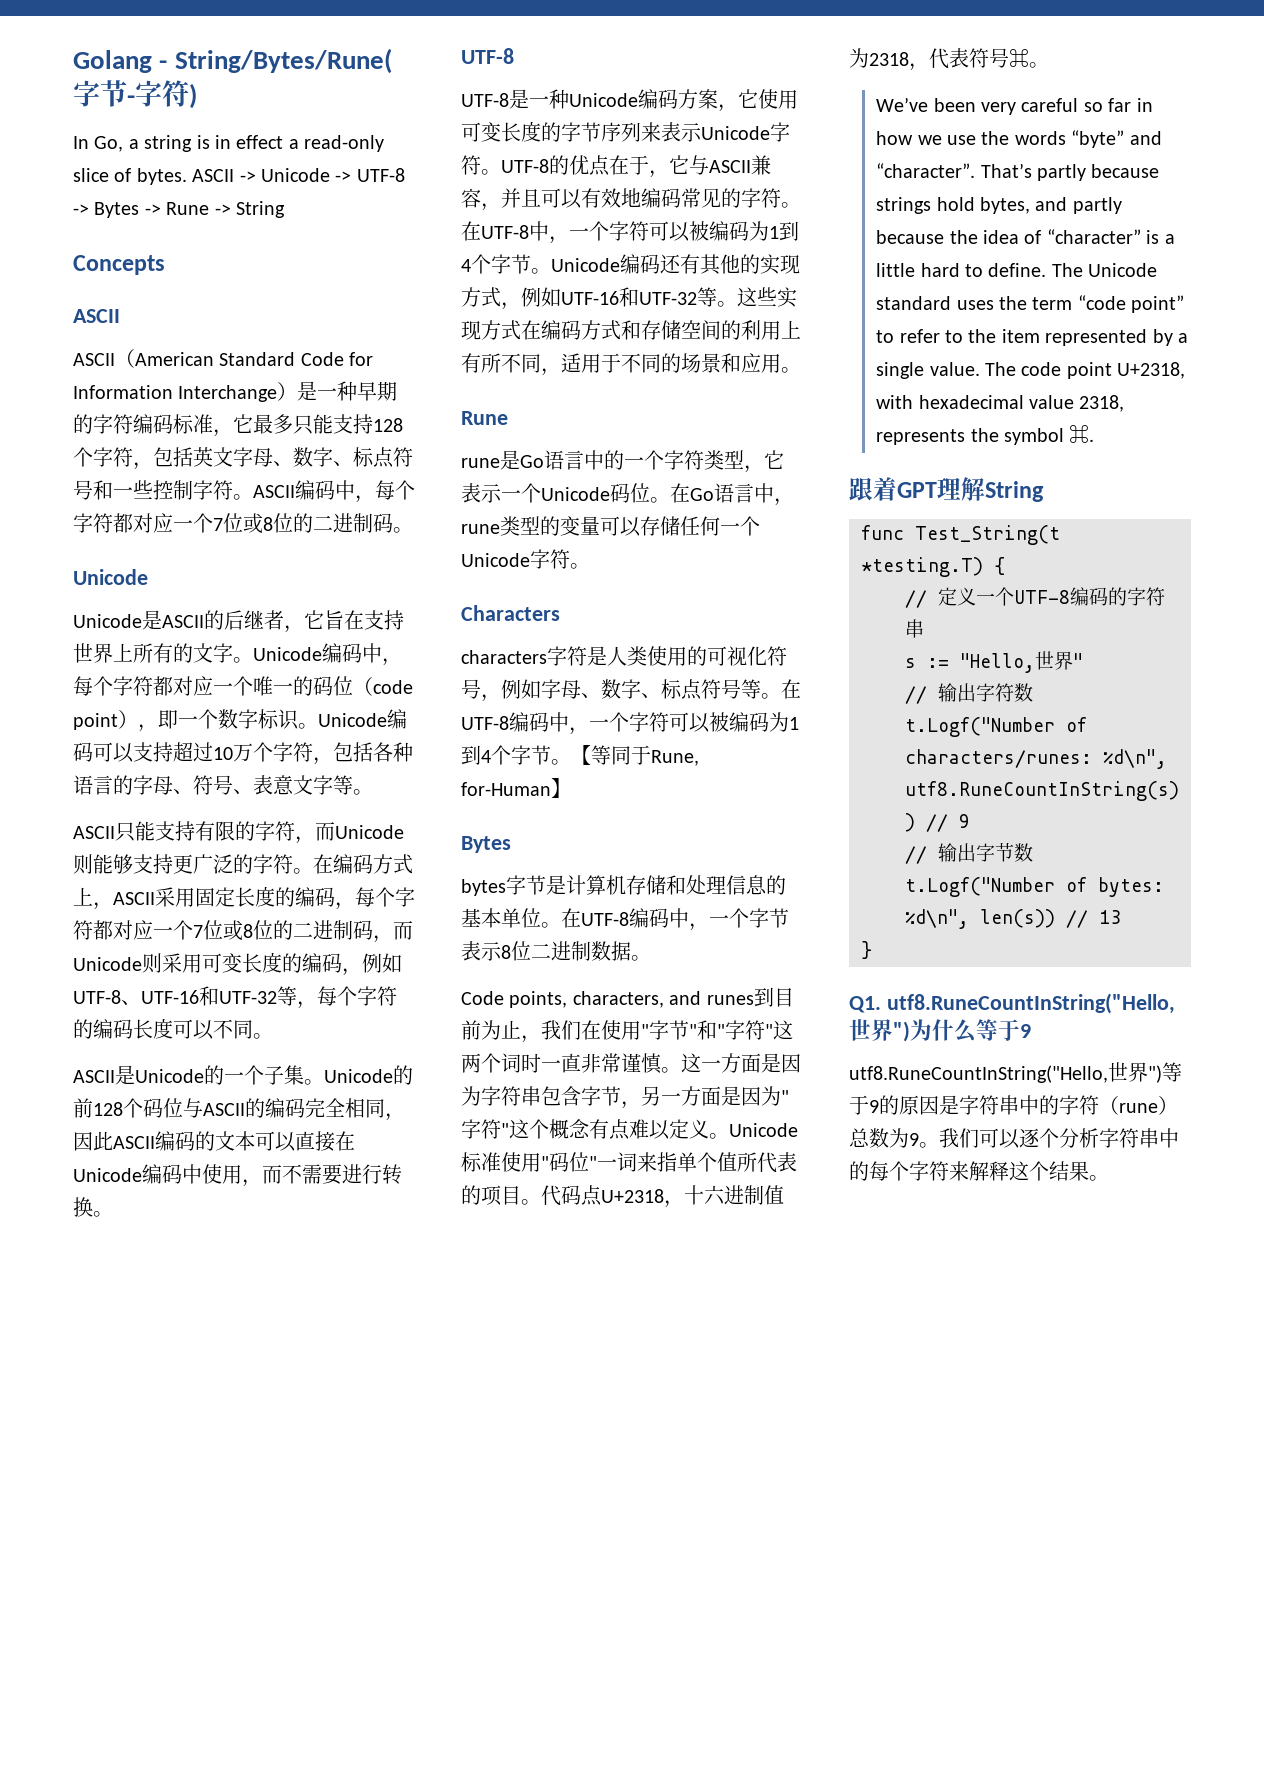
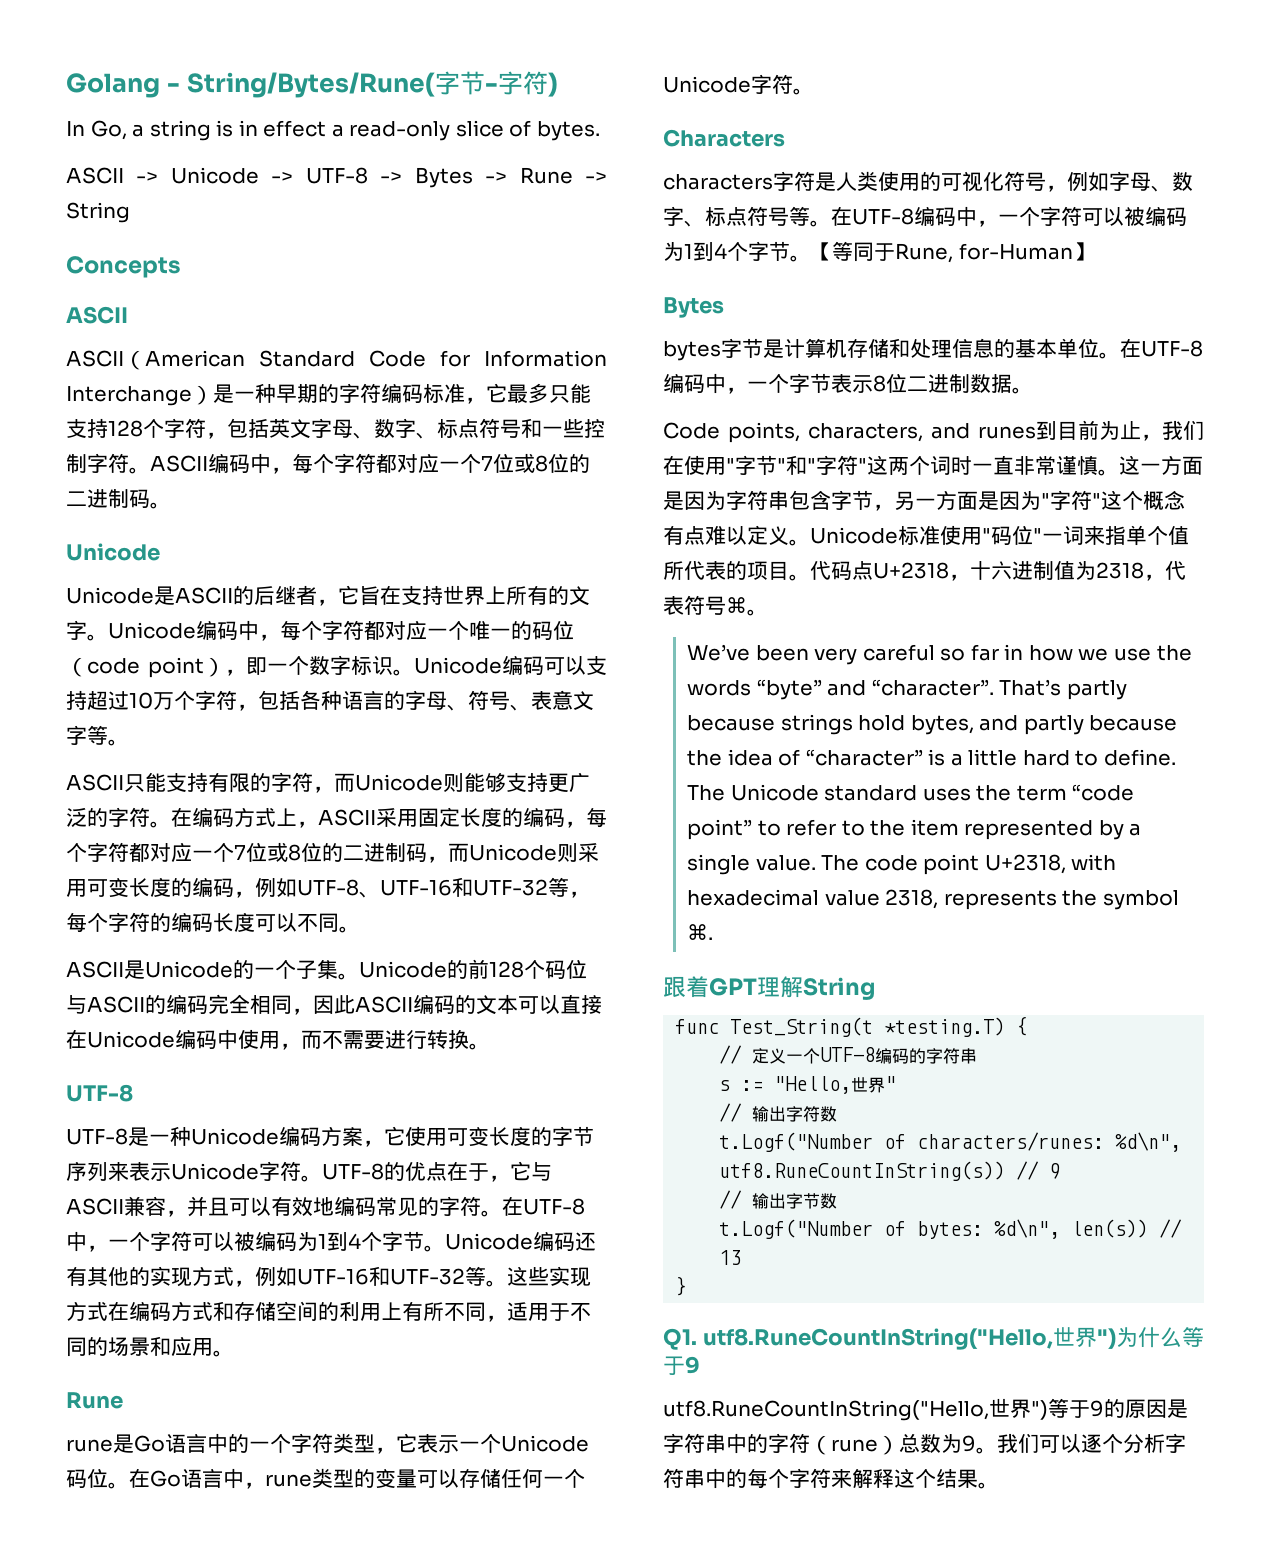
(187, 176) none -> (600, 131) //

